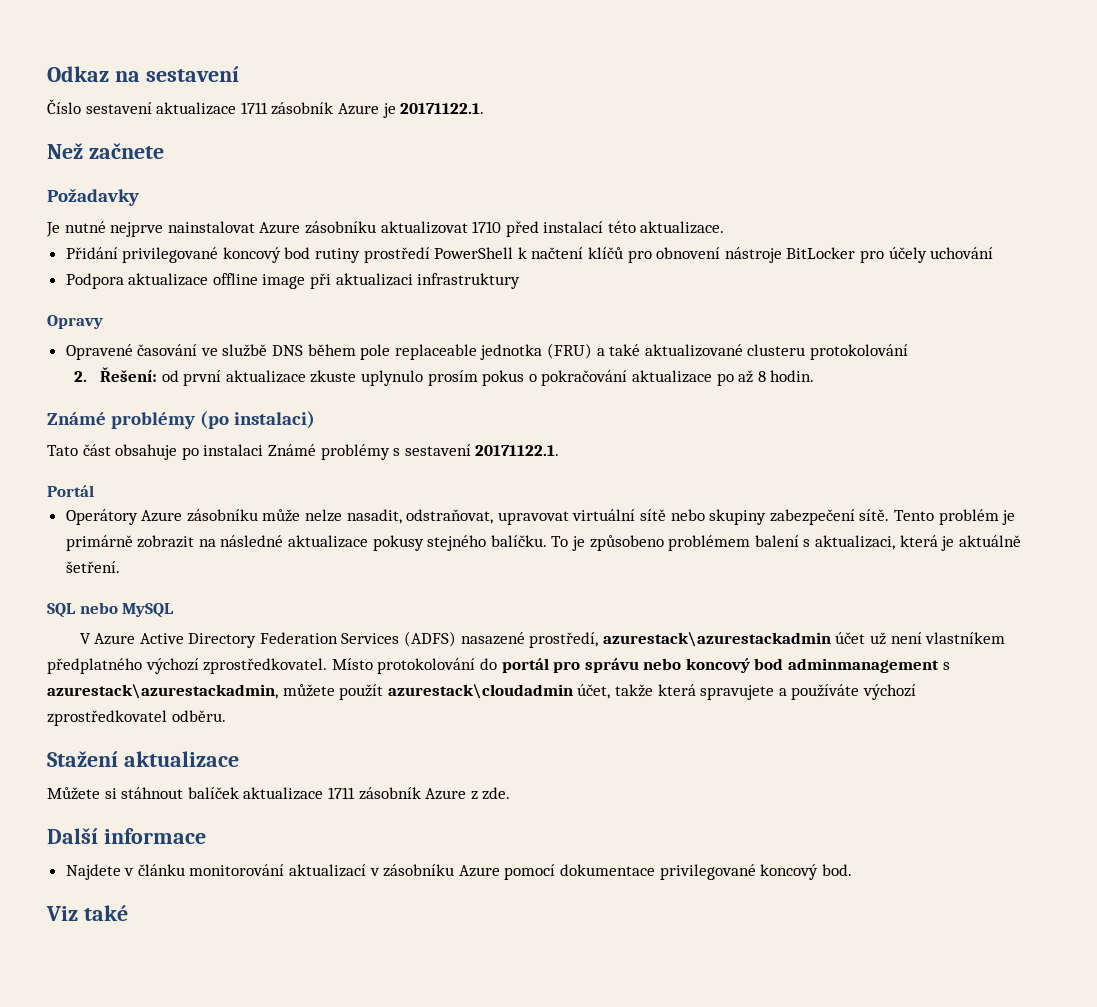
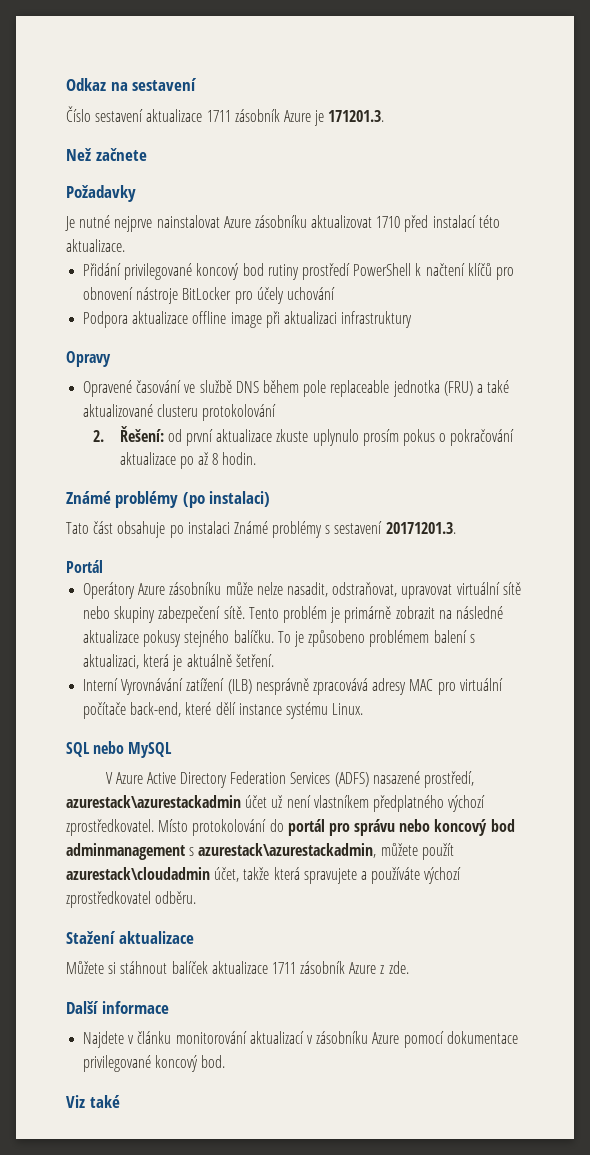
[400,103,485,114] 20171122.1. -> [328,110,385,122] 171201.3.
[475,445,560,456] 20171122.1. -> [385,522,456,534] 20171201.3.
(120, 567) none -> [83,678,503,695] [83,702,364,719] // Interní Vyrovnávání zatížení (ILB) nesprávně zpracovává adresy MAC pro virtuální počítače back-end, které dělí instance systému Linux.

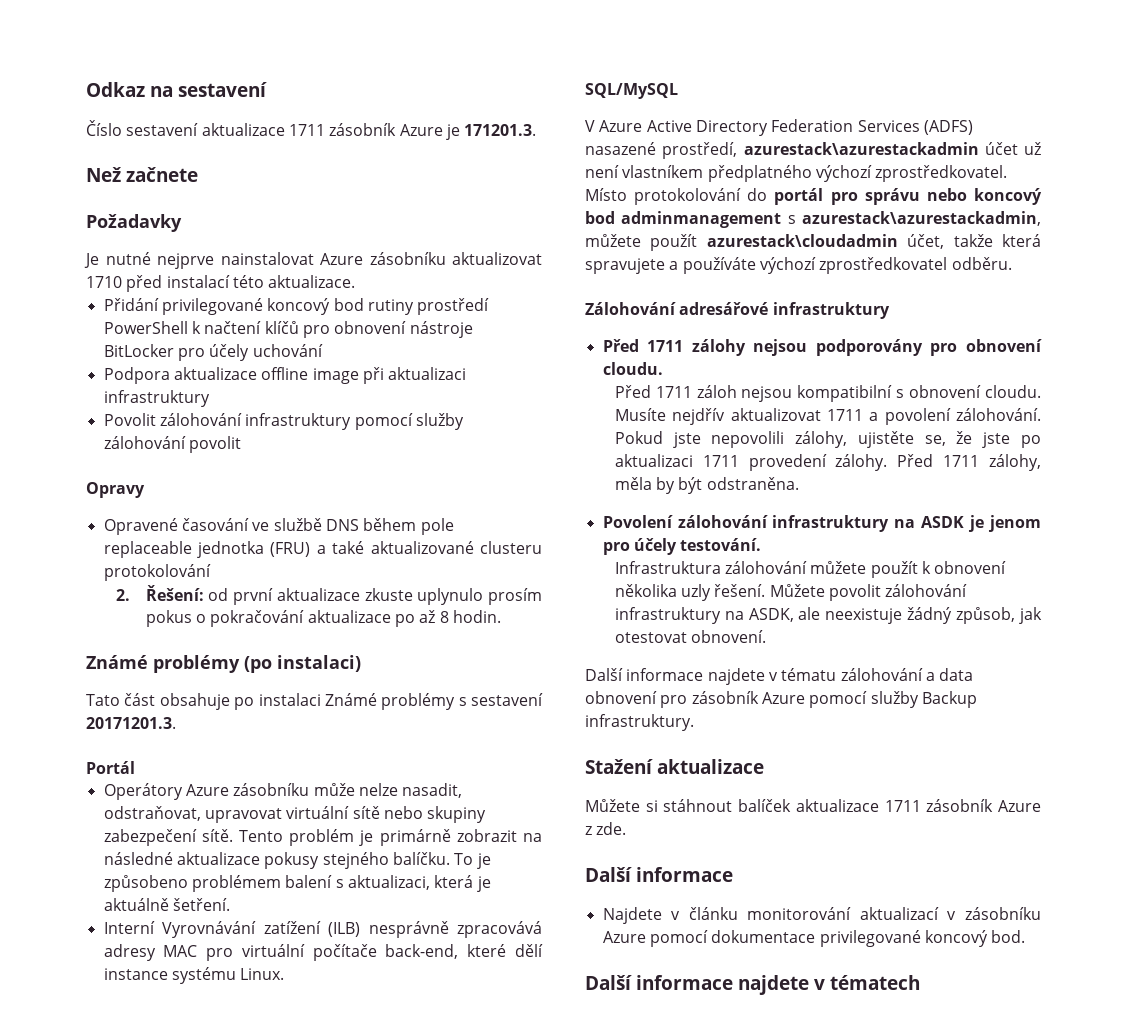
(413, 319) none -> [103,413,464,430] [103,436,241,453] // Povolit zálohování infrastruktury pomocí služby zálohování povolit
[66,741,173,758] SQL nebo MySQL -> [585,83,678,99] SQL/MySQL
(197, 897) none -> [585,302,890,319] [602,339,1042,356] [602,362,663,375] [614,385,1041,402] [614,408,1041,425] [614,431,1041,448] [614,454,1041,471] [614,477,799,494] [602,515,1041,532] [602,538,762,555] [614,561,1007,578] [614,584,968,601] [614,607,1042,624] [614,630,767,643] [585,668,974,685] [585,691,977,708] [585,714,694,731] // Zálohování adresářové infrastruktury // Před 1711 zálohy nejsou podporovány pro obnovení cloudu. // Před 1711 záloh nejsou kompatibilní s obnovení cloudu. Musíte nejdřív aktualizovat 1711 a povolení zálohování. Pokud jste nepovolili zálohy, ujistěte se, že jste po aktualizaci 1711 provedení zálohy. Před 1711 zálohy, měla by být odstraněna. // Povolení zálohování infrastruktury na ASDK je jenom pro účely testování. // Infrastruktura zálohování můžete použít k obnovení několika uzly řešení. Můžete povolit zálohování infrastruktury na ASDK, ale neexistuje žádný způsob, jak otestovat obnovení. // Další informace najdete v tématu zálohování a data obnovení pro zásobník Azure pomocí služby Backup infrastruktury.
[66,1095,120,1108] Viz také -> [585,975,920,995] Další informace najdete v tématech

